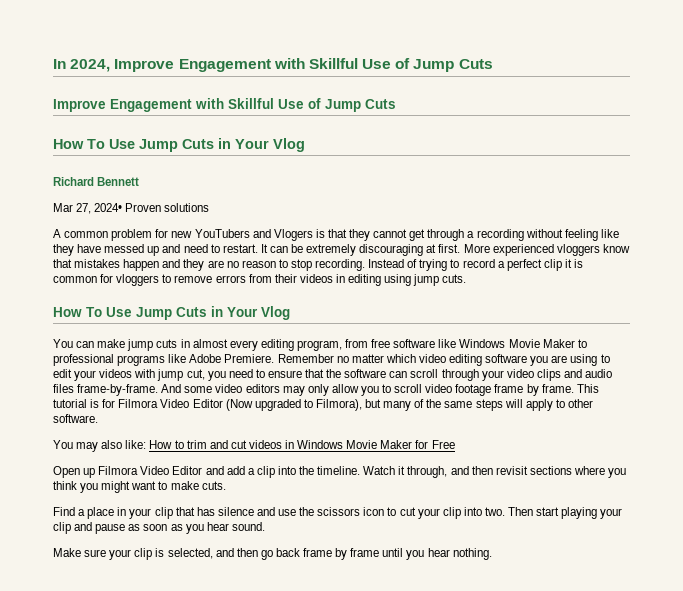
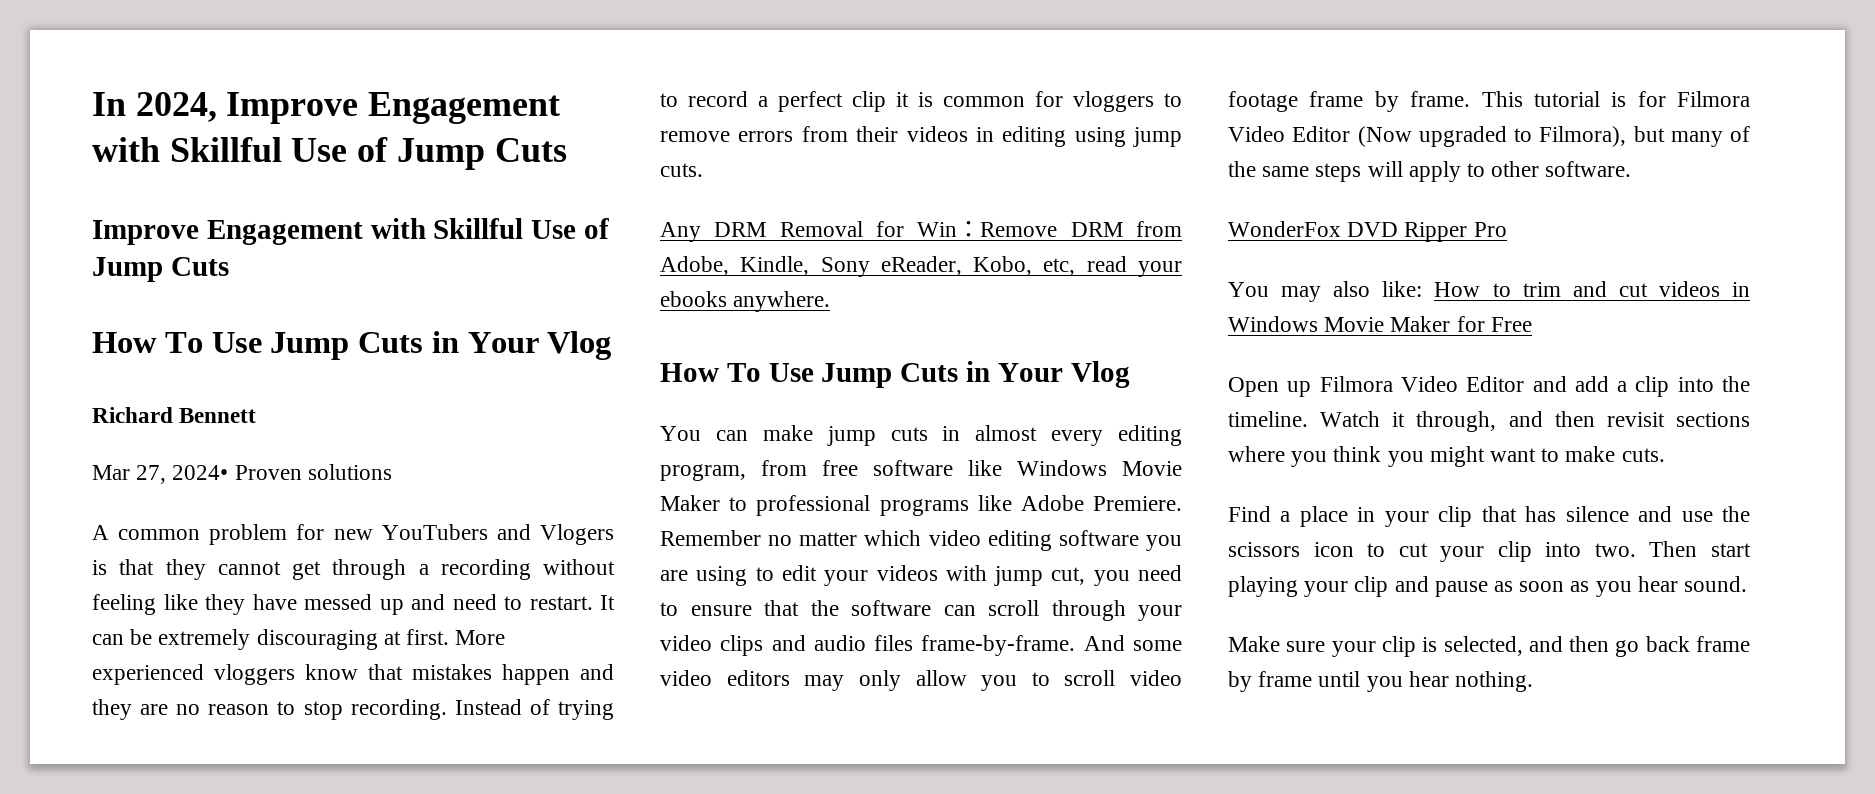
(467, 278) none -> [660,221,1182,242] [660,256,1182,277] [660,291,831,312] // Any DRM Removal for Win：Remove DRM from Adobe, Kindle, Sony eReader, Kobo, etc, read your ebooks anywhere.
(98, 418) none -> [1228,221,1507,242] // WonderFox DVD Ripper Pro

